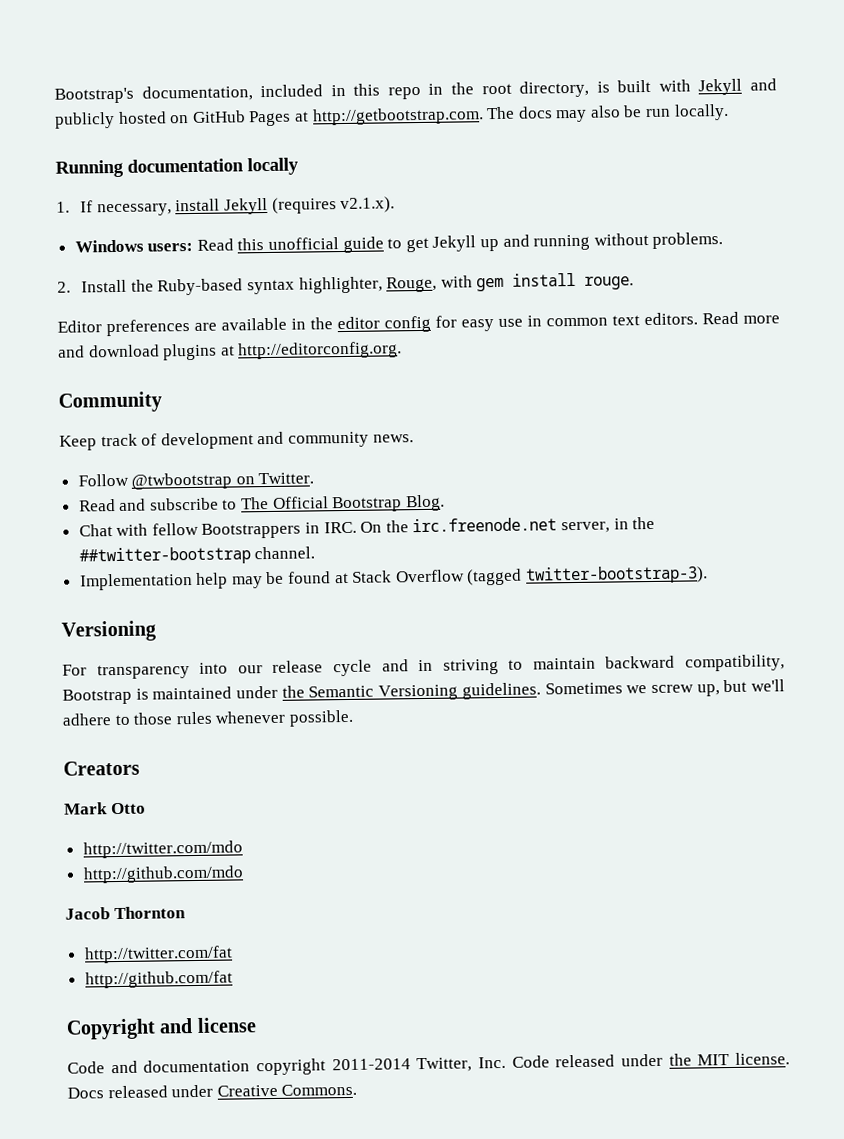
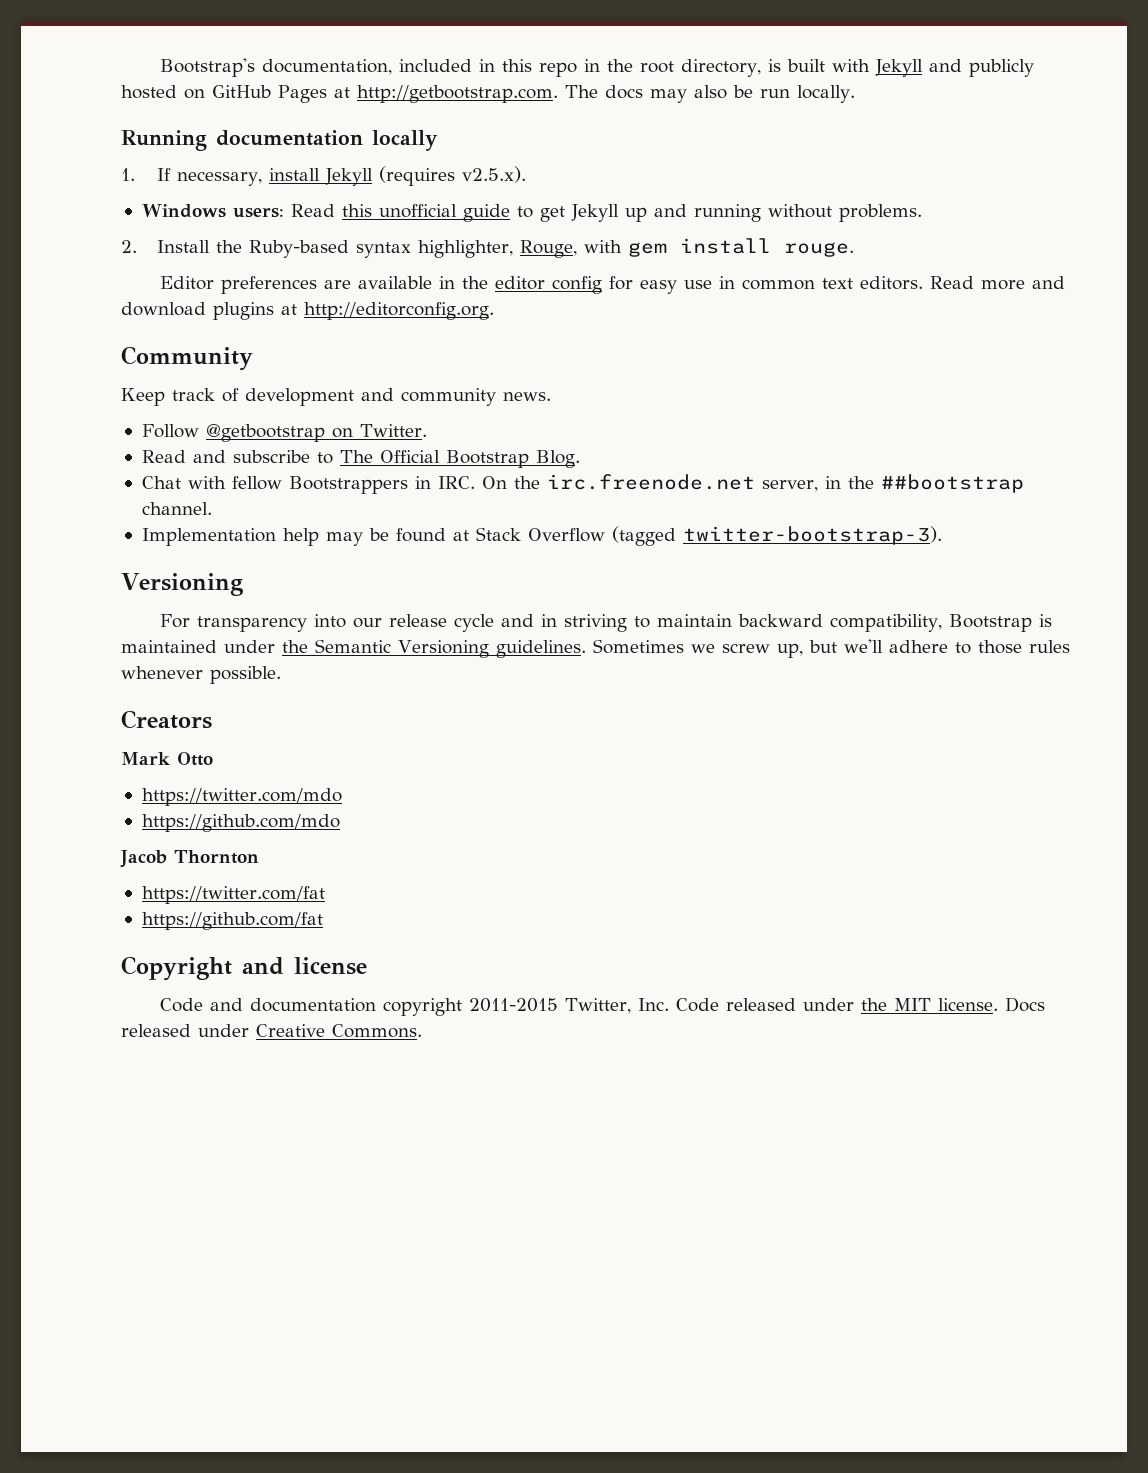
[340,196,396,214] v2.1.x). -> [461,166,526,183] v2.5.x).
[131,472,233,490] @twbootstrap -> [205,424,325,442] @getbootstrap
[78,546,251,566] ##twitter-bootstrap -> [880,474,1024,493] ##bootstrap
[82,840,243,859] [82,865,244,884] http://twitter.com/mdo // http://github.com/mdo -> [141,788,342,806] [141,814,340,832] https://twitter.com/mdo // https://github.com/mdo
[83,945,233,964] [84,970,233,989] http://twitter.com/fat // http://github.com/fat -> [141,886,325,904] [141,912,323,930] https://twitter.com/fat // https://github.com/fat
[331,1058,411,1071] 2011-2014 -> [469,998,559,1012] 2011-2015

